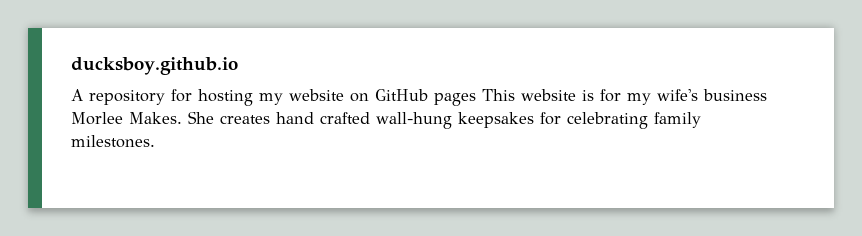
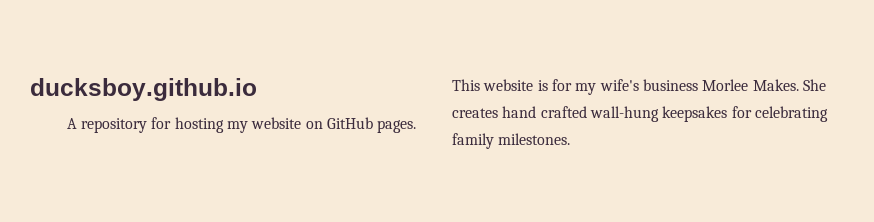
[434,93,476,106] pages -> [377,120,417,133] pages.

